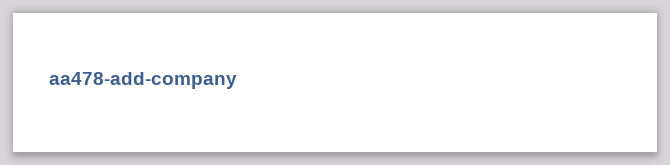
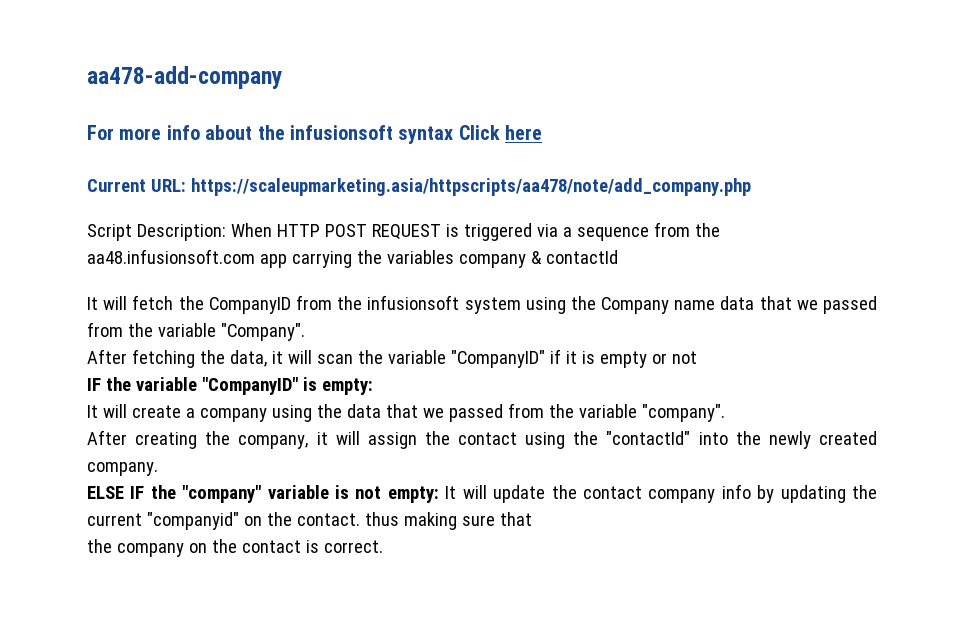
(237, 80) none -> [87,125,543,144] [87,178,751,196] [87,222,720,241] [87,249,618,268] [87,295,877,314] [87,322,305,341] [87,349,697,368] [87,377,373,395] [87,403,725,422] [87,430,877,449] [87,462,158,476] [87,484,877,503] [87,512,532,530] [87,539,383,557] // For more info about the infusionsoft syntax Click here // Current URL: https://scaleupmarketing.asia/httpscripts/aa478/note/add_company.php // Script Description: When HTTP POST REQUEST is triggered via a sequence from the aa48.infusionsoft.com app carrying the variables company & contactId // It will fetch the CompanyID from the infusionsoft system using the Company name data that we passed from the variable "Company". // After fetching the data, it will scan the variable "CompanyID" if it is empty or not // IF the variable "CompanyID" is empty: // It will create a company using the data that we passed from the variable "company". // After creating the company, it will assign the contact using the "contactId" into the newly created company. // ELSE IF the "company" variable is not empty: It will update the contact company info by updating the current "companyid" on the contact. thus making sure that // the company on the contact is correct.

